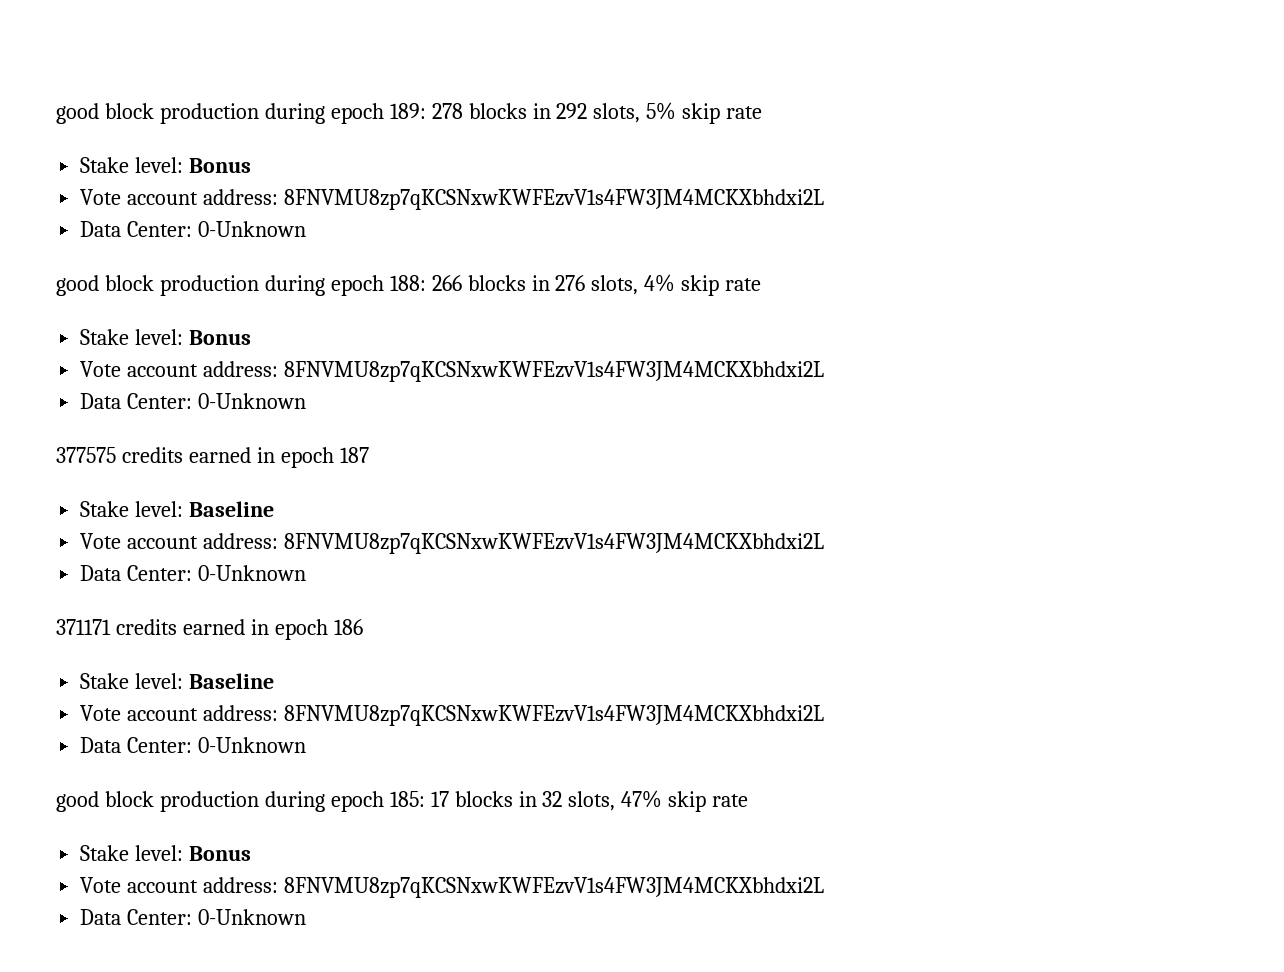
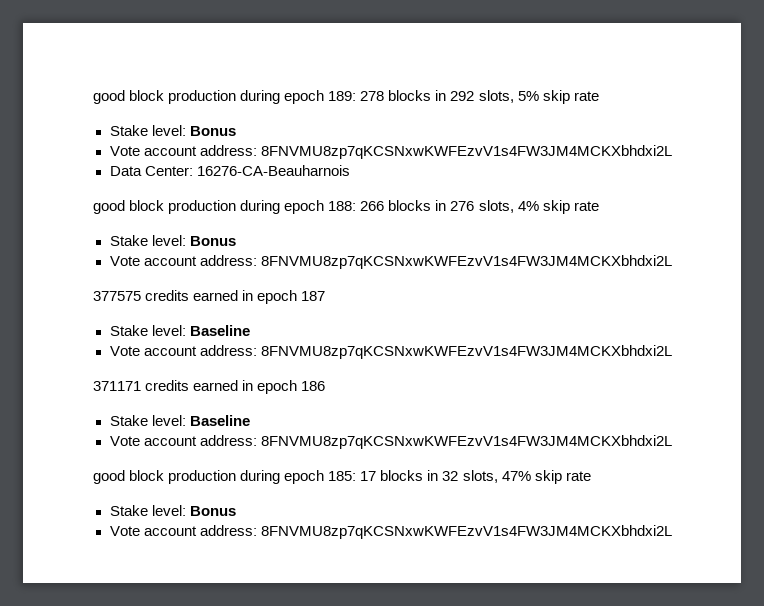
[198,221,307,237] 0-Unknown -> [196,165,350,176] 16276-CA-Beauharnois
[80,393,307,409] // Data Center: 0-Unknown -> (672, 262) none
[80,565,307,581] // Data Center: 0-Unknown -> (672, 352) none
[80,737,307,753] // Data Center: 0-Unknown -> (672, 442) none
[80,909,307,925] // Data Center: 0-Unknown -> (672, 532) none

